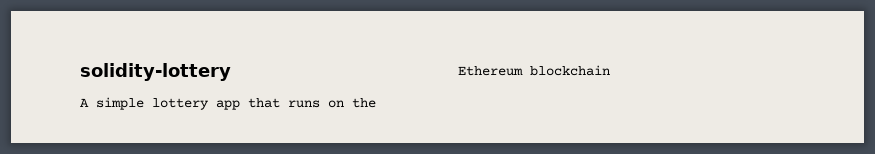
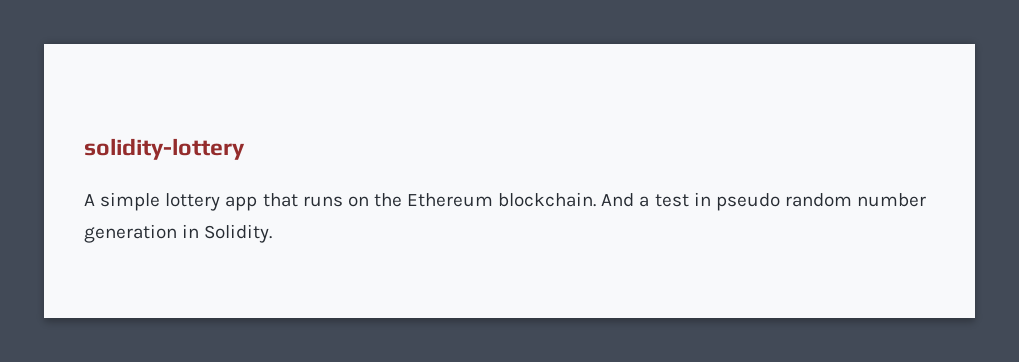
[530,65,610,76] blockchain -> [498,192,927,211] [84,224,273,243] blockchain. And a test in pseudo random number generation in Solidity.

